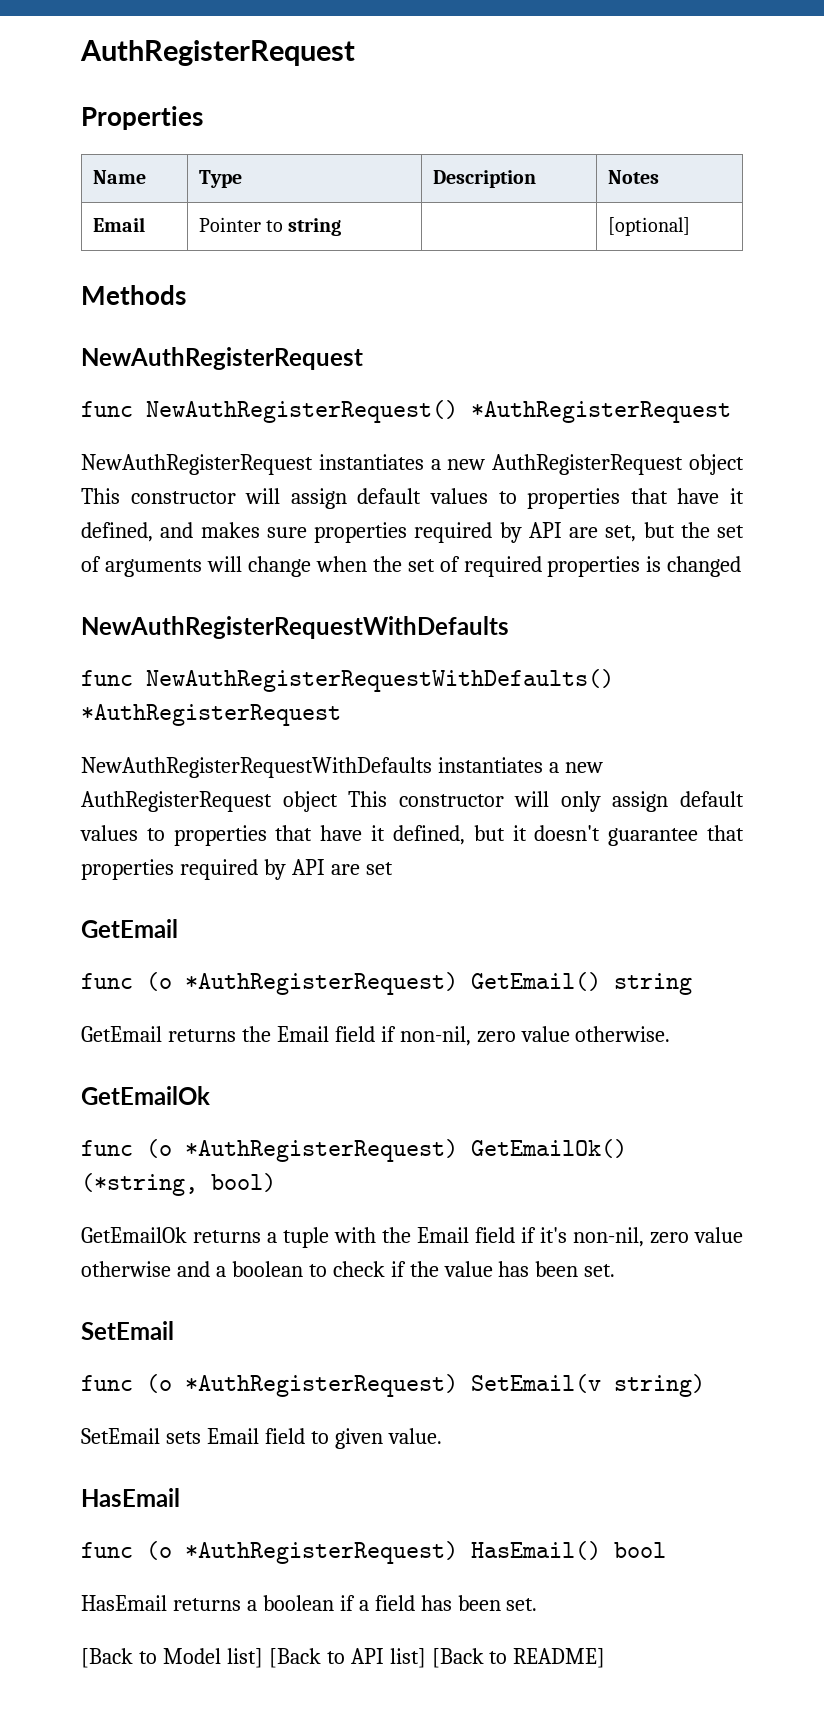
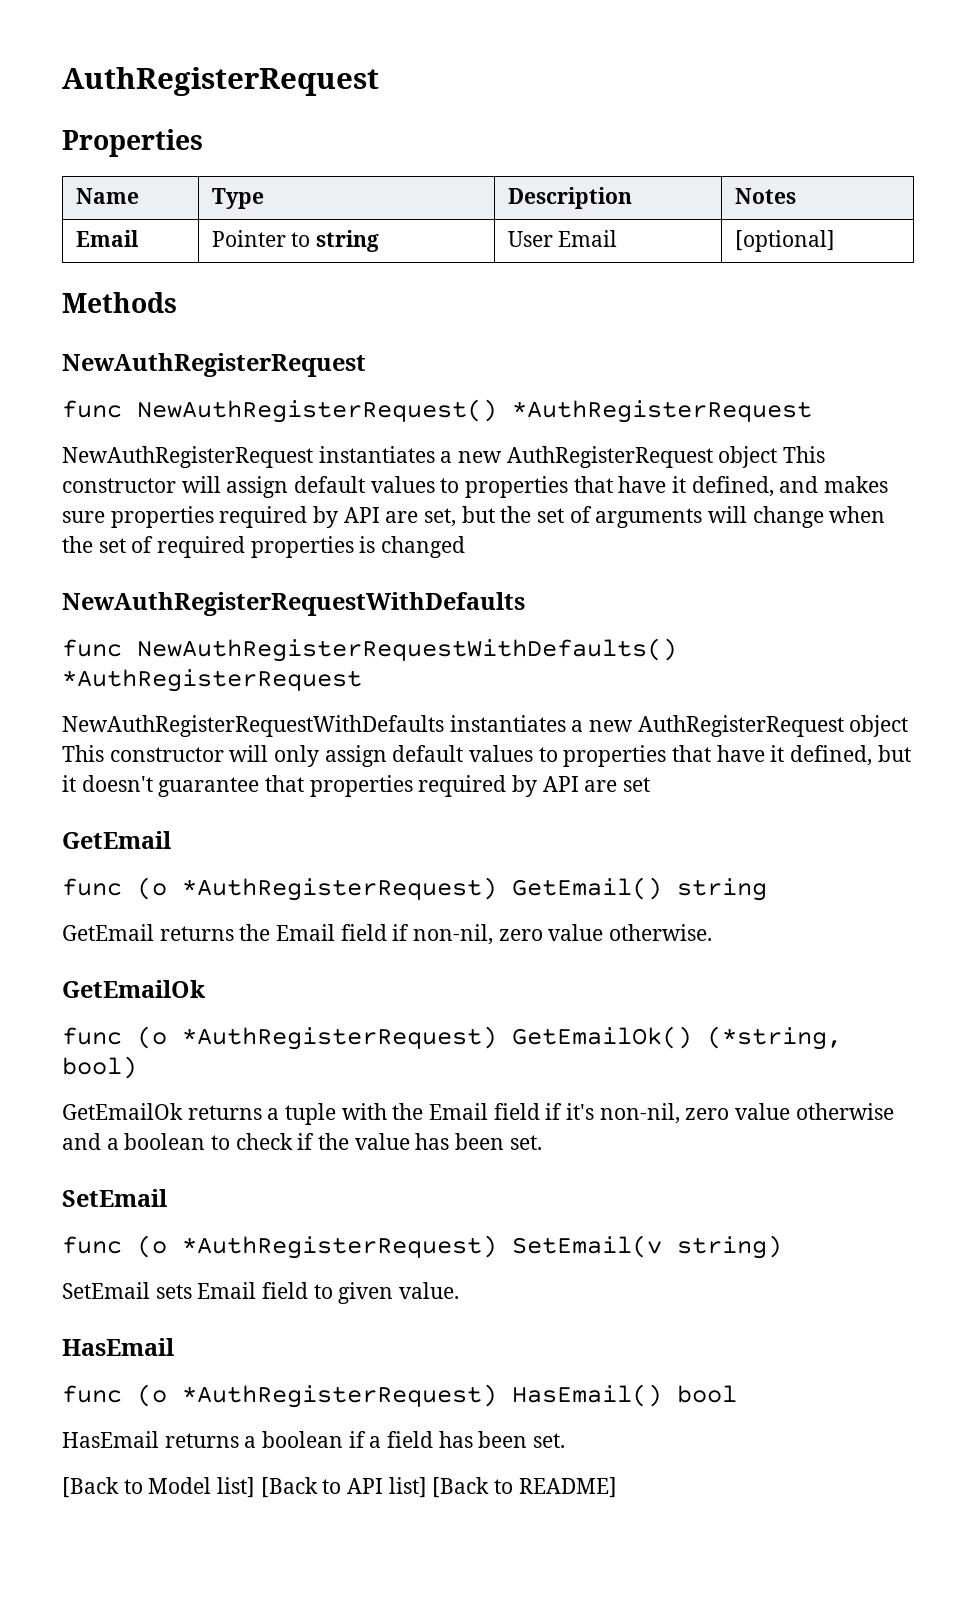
(342, 227) none -> [507,230,618,247] User Email

